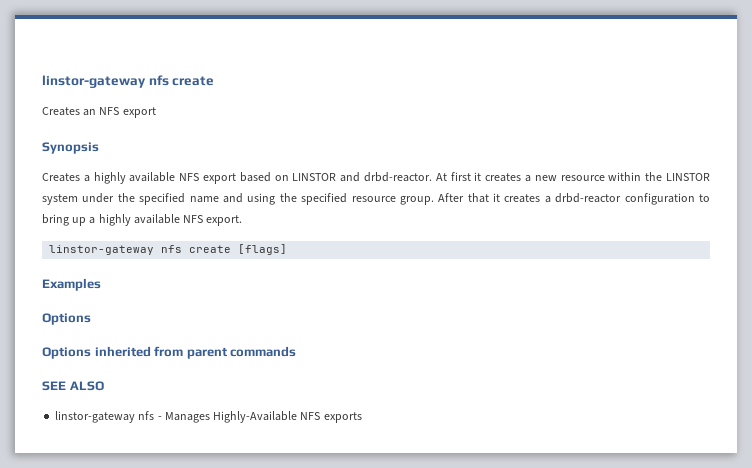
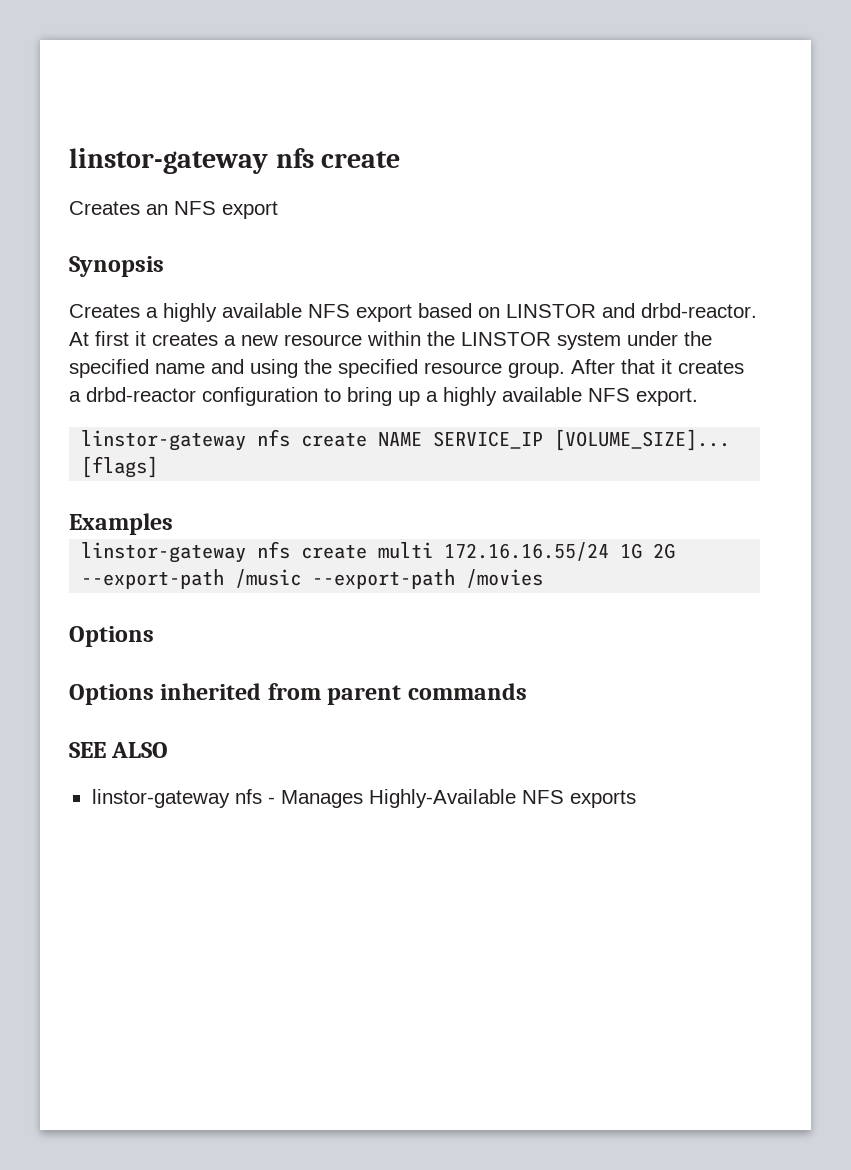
(232, 249) none -> [378,429,731,451] NAME SERVICE_IP [VOLUME_SIZE]...
(101, 284) none -> [81,541,676,563] [81,569,544,589] // linstor-gateway nfs create multi 172.16.16.55/24 1G 2G --export-path /music --export-path /movies

